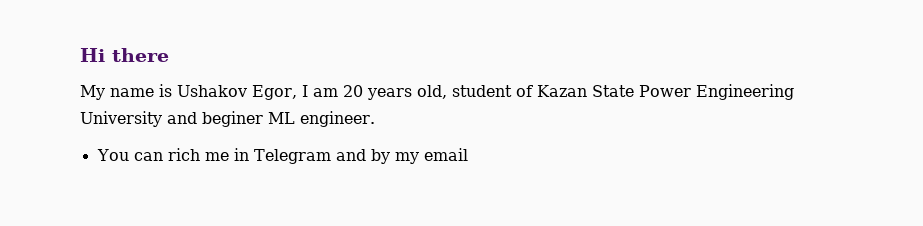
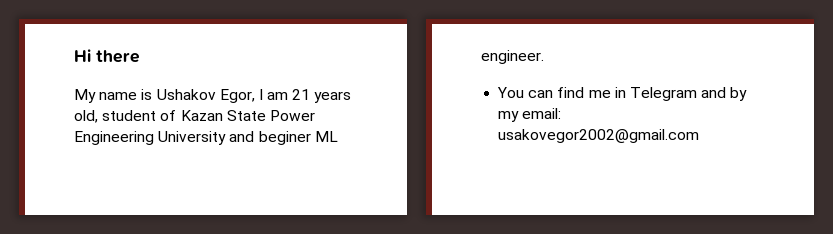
[342,85,363,97] 20 -> [292,89,311,100] 21
[167,148,200,161] rich -> [557,87,585,98] find
[423,148,468,161] email -> [522,108,562,119] [498,129,700,143] email: usakovegor2002@gmail.com

